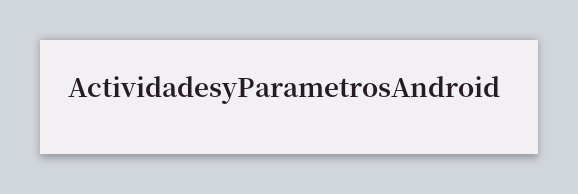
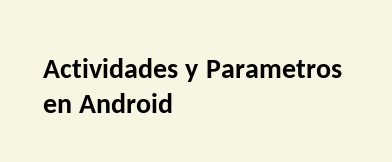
[68,76,500,104] ActividadesyParametrosAndroid -> [43,58,342,82] [43,93,174,113] Actividades y Parametros en Android

